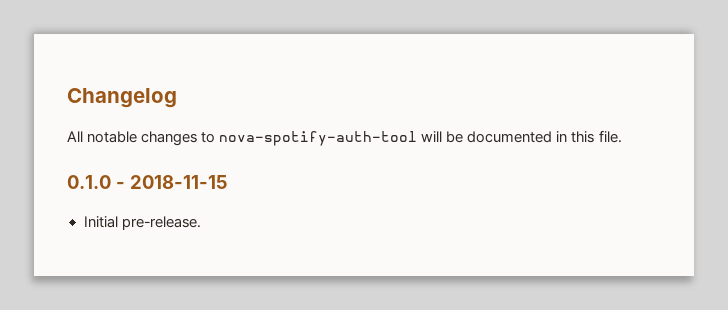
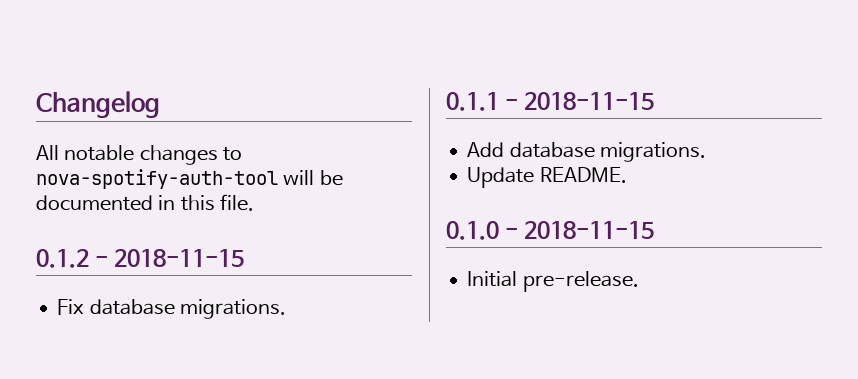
(622, 136) none -> [36,249,245,268] [57,299,286,319] [446,92,655,111] [467,142,706,162] [467,167,627,188] // 0.1.2 - 2018-11-15 // Fix database migrations. // 0.1.1 - 2018-11-15 // Add database migrations. // Update README.

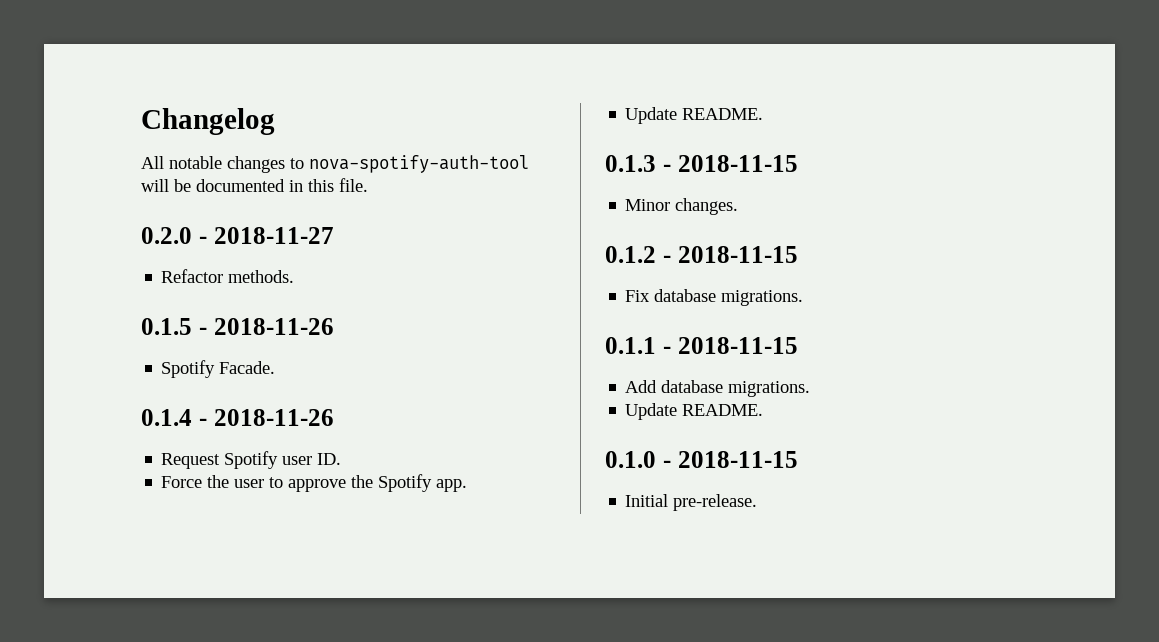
(254, 202) none -> [141,227,334,244] [161,269,295,283] [141,318,334,335] [161,360,276,378] [141,409,334,426] [161,451,342,469] [161,474,468,492] [625,107,764,124] [605,155,798,172] [625,198,739,215] // 0.2.0 - 2018-11-27 // Refactor methods. // 0.1.5 - 2018-11-26 // Spotify Facade. // 0.1.4 - 2018-11-26 // Request Spotify user ID. // Force the user to approve the Spotify app. // Update README. // 0.1.3 - 2018-11-15 // Minor changes.

